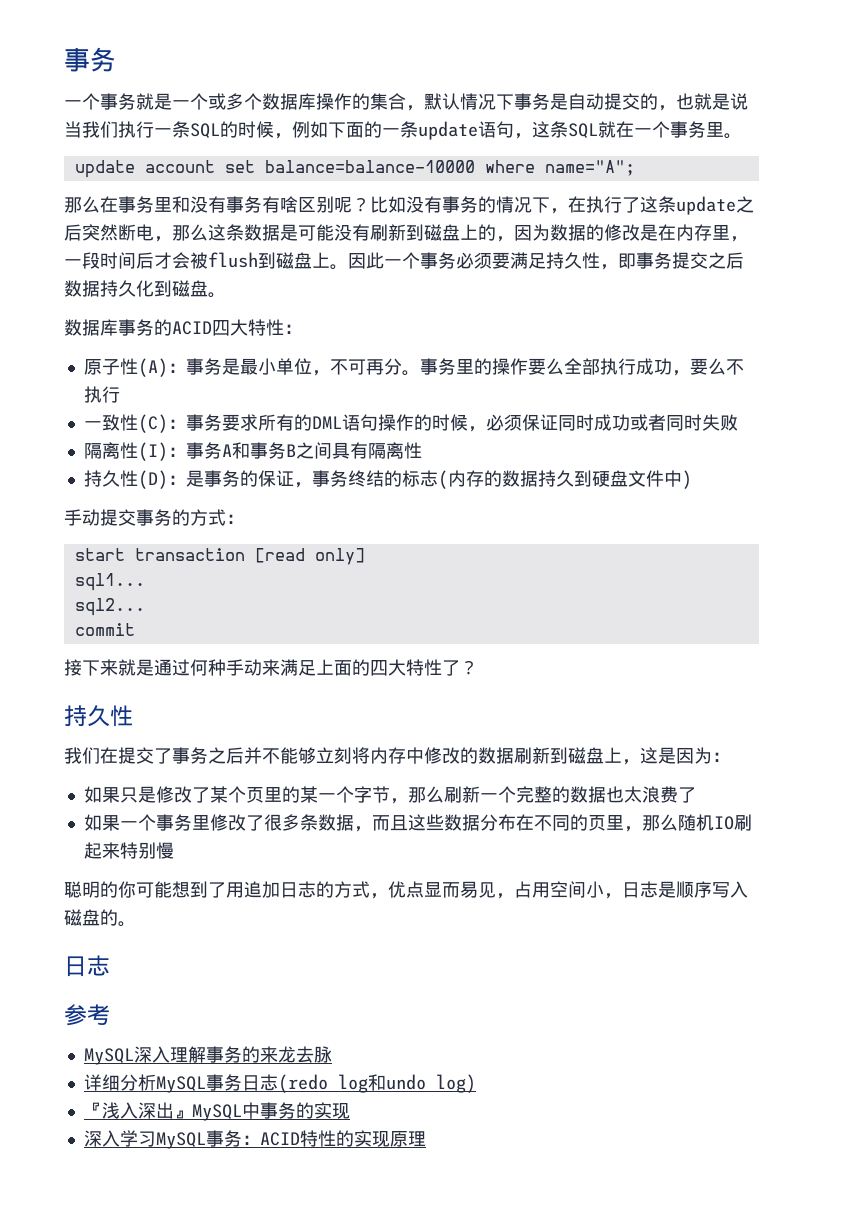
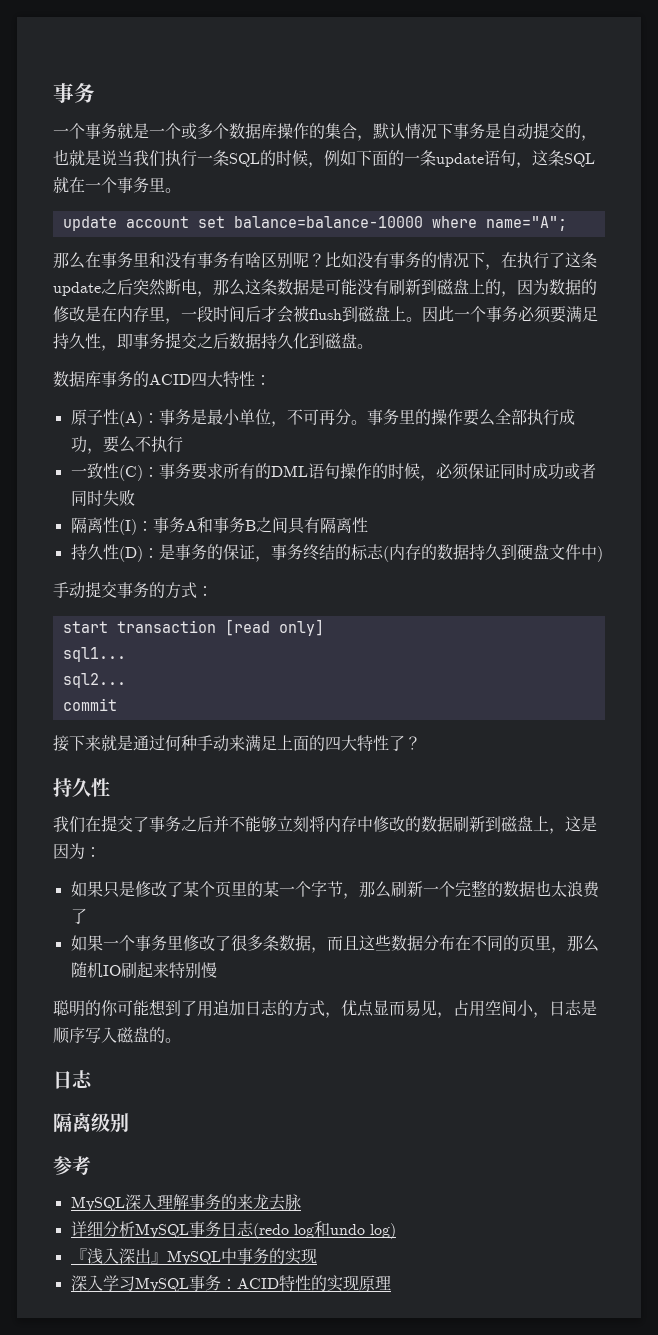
(110, 965) none -> [53,1113,129,1133] // 隔离级别

